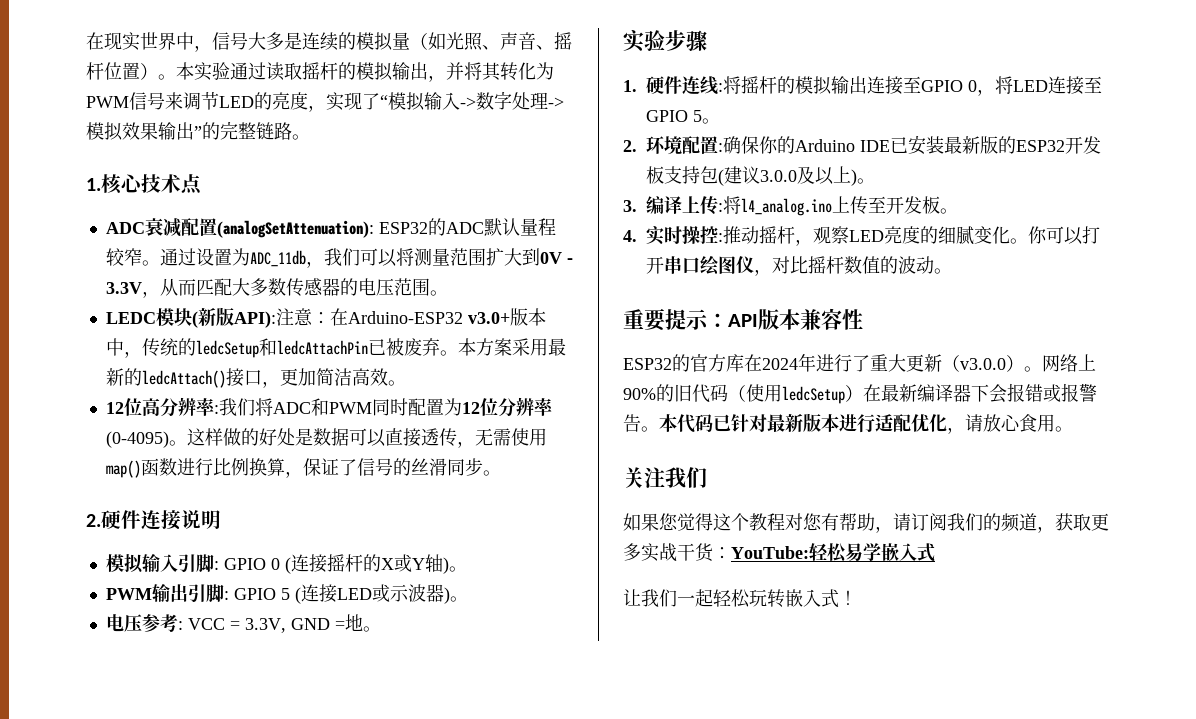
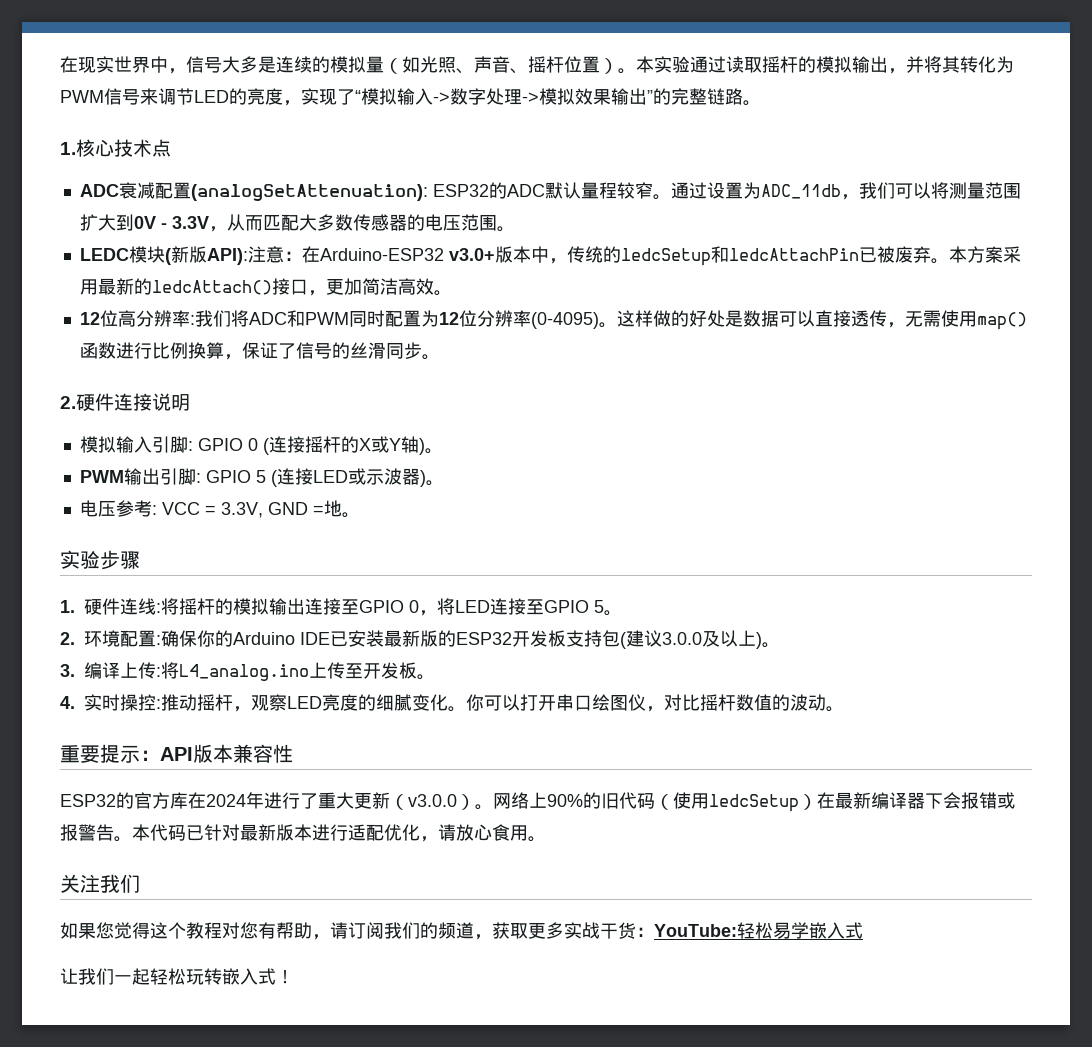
[741,198,832,216] l4_analog.ino -> [179,664,309,681] L4_analog.ino

